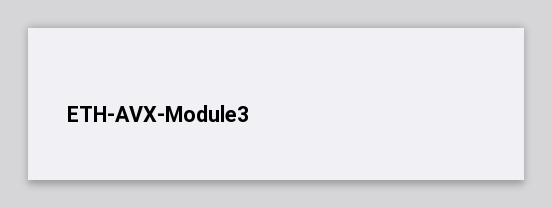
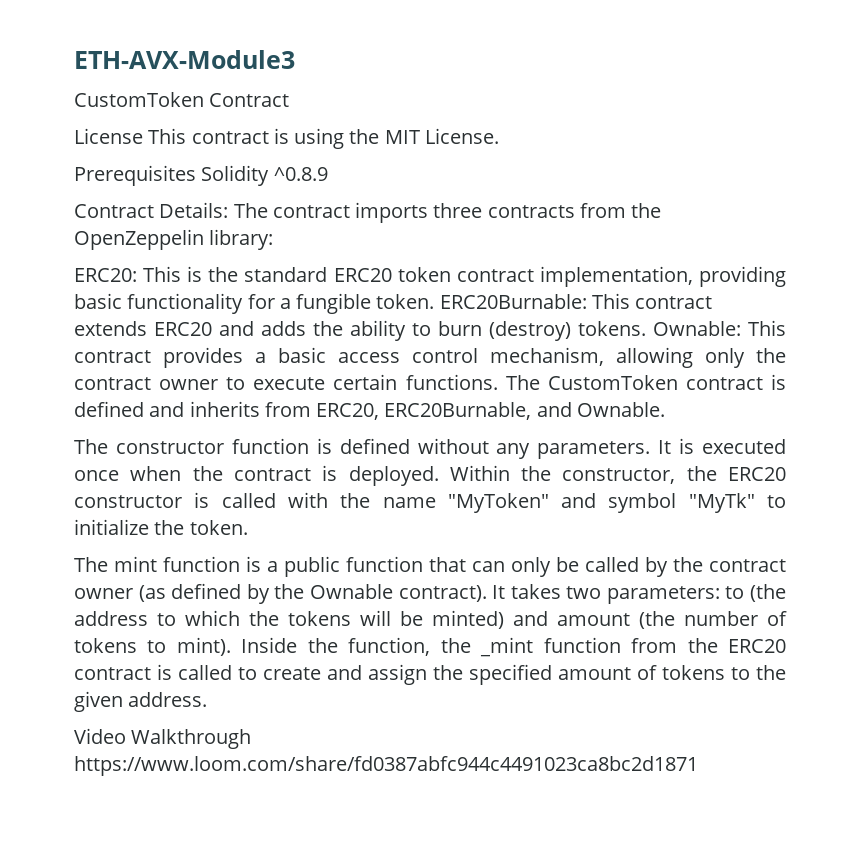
(249, 113) none -> [74,92,290,107] [74,128,499,149] [74,165,328,186] [74,202,662,223] [74,229,274,250] [74,266,786,287] [74,293,713,314] [74,320,786,341] [74,347,786,368] [74,374,786,390] [74,401,665,420] [74,438,786,459] [74,465,786,486] [74,492,786,513] [74,519,248,535] [74,556,786,577] [74,583,786,604] [74,610,787,629] [74,637,787,657] [74,664,786,685] [74,691,208,712] [74,728,252,749] [74,756,698,776] // CustomToken Contract // License This contract is using the MIT License. // Prerequisites Solidity ^0.8.9 // Contract Details: The contract imports three contracts from the OpenZeppelin library: // ERC20: This is the standard ERC20 token contract implementation, providing basic functionality for a fungible token. ERC20Burnable: This contract extends ERC20 and adds the ability to burn (destroy) tokens. Ownable: This contract provides a basic access control mechanism, allowing only the contract owner to execute certain functions. The CustomToken contract is defined and inherits from ERC20, ERC20Burnable, and Ownable. // The constructor function is defined without any parameters. It is executed once when the contract is deployed. Within the constructor, the ERC20 constructor is called with the name "MyToken" and symbol "MyTk" to initialize the token. // The mint function is a public function that can only be called by the contract owner (as defined by the Ownable contract). It takes two parameters: to (the address to which the tokens will be minted) and amount (the number of tokens to mint). Inside the function, the _mint function from the ERC20 contract is called to create and assign the specified amount of tokens to the given address. // Video Walkthrough https://www.loom.com/share/fd0387abfc944c4491023ca8bc2d1871

